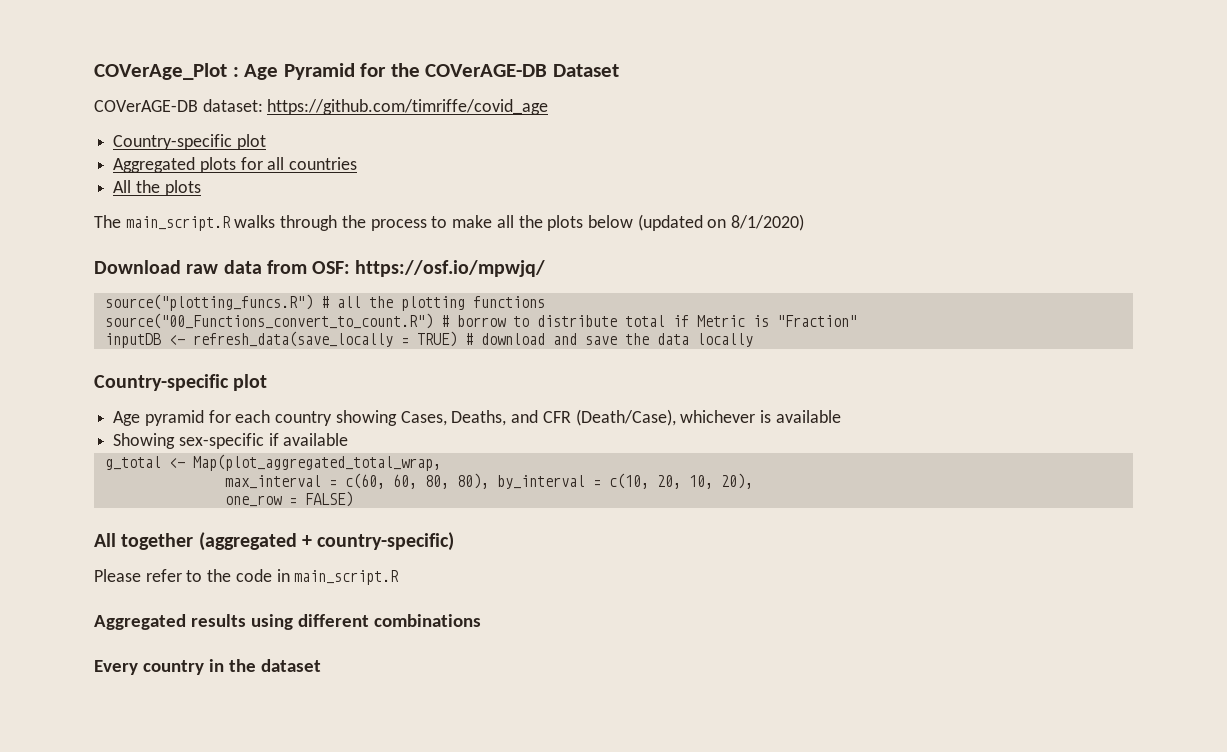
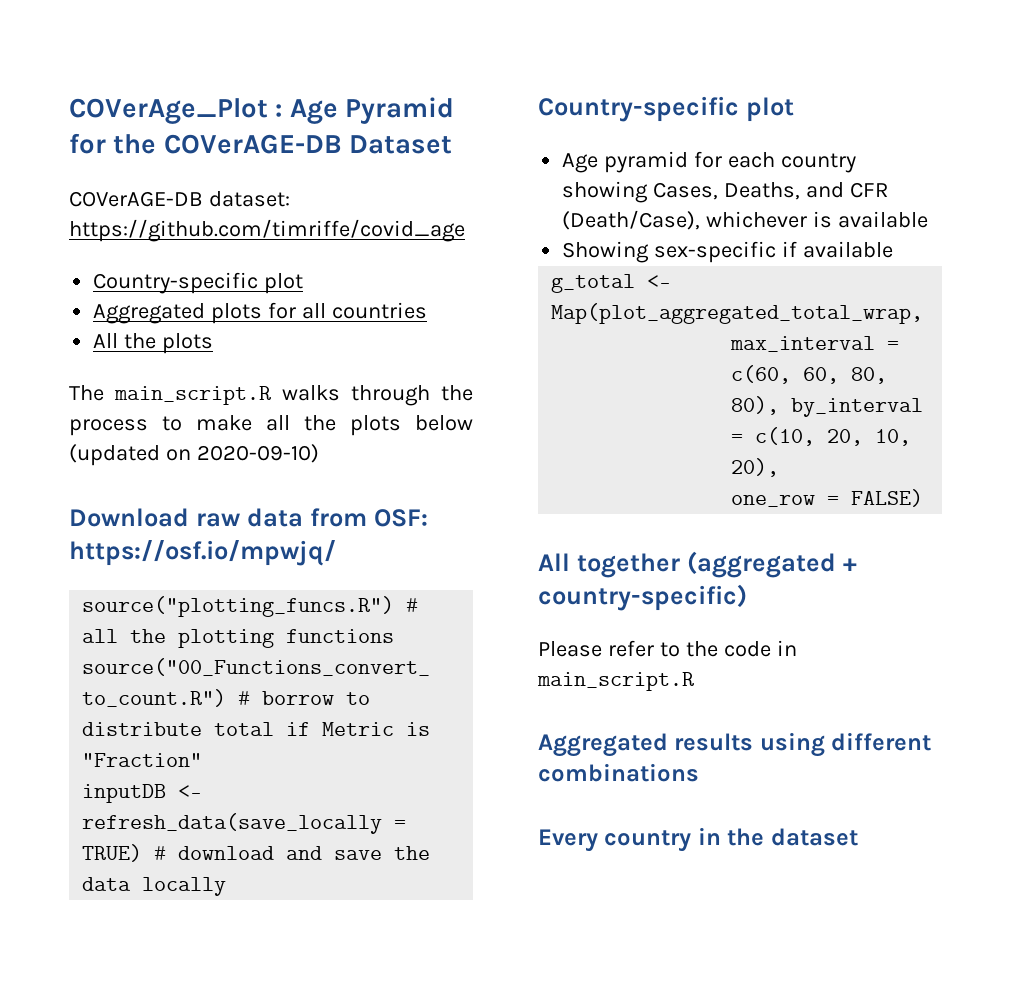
[731,214,805,231] 8/1/2020) -> [196,444,319,463] 2020-09-10)

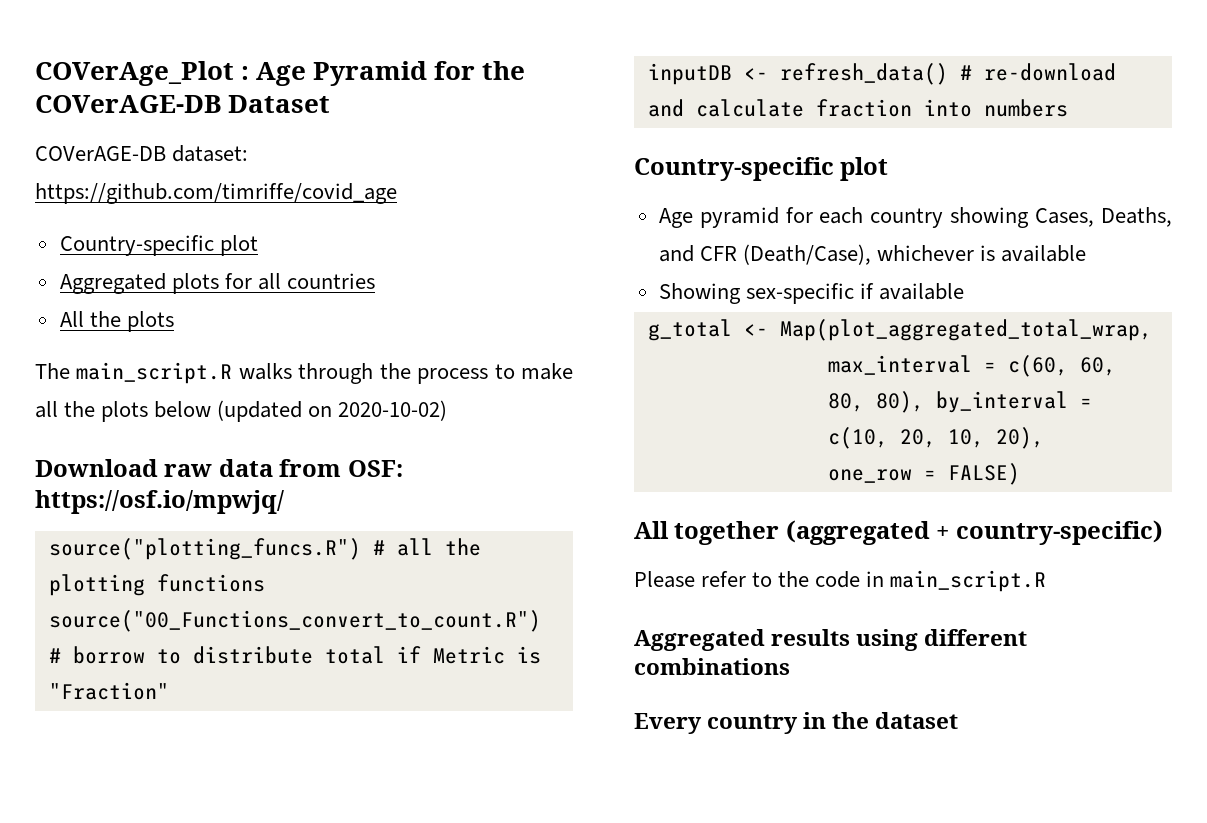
[196,444,319,463] 2020-09-10) -> [338,400,448,421] 2020-10-02)
[82,813,407,834] [82,844,431,862] [82,877,227,896] refresh_data(save_locally = TRUE) # download and save the data locally -> [779,63,1116,85] [647,99,1068,117] refresh_data() # re-download and calculate fraction into numbers

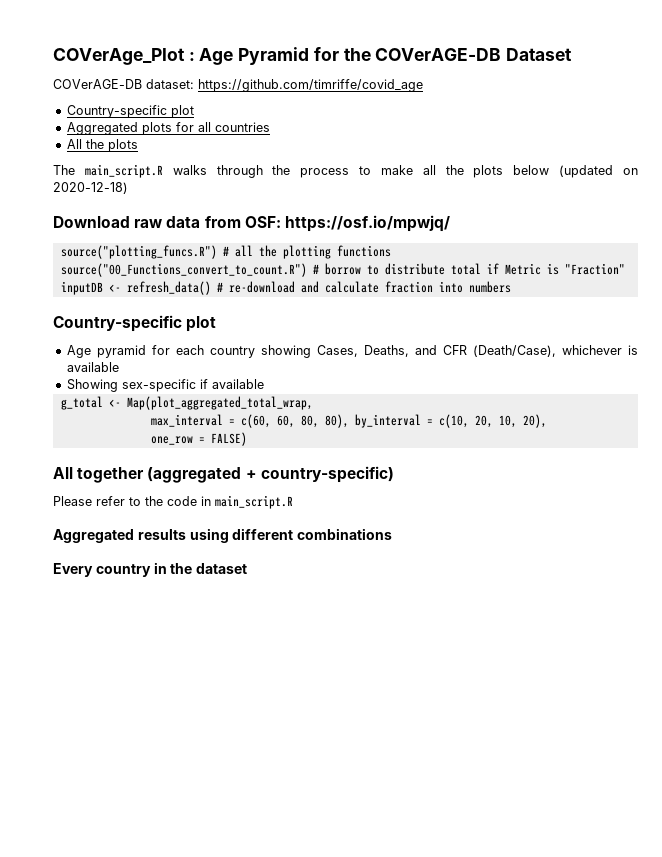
[338,400,448,421] 2020-10-02) -> [53,182,128,194] 2020-12-18)

